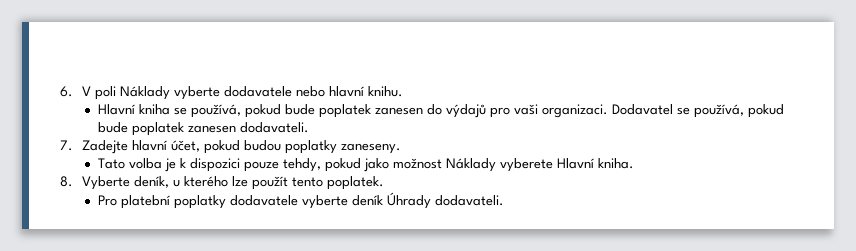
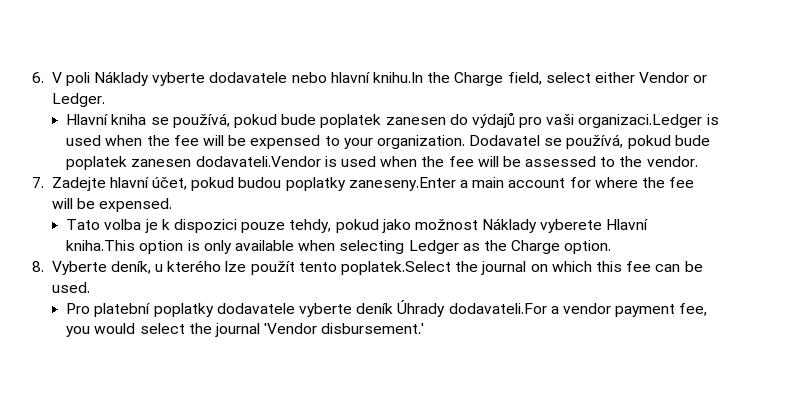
[368,86,404,97] knihu. -> [373,72,708,86] [51,93,105,107] knihu.In the Charge field, select either Vendor or Ledger.
[542,104,609,118] organizaci. -> [578,114,719,128] [66,135,465,149] organizaci.Ledger is used when the fee will be expensed to your organization.
[240,122,310,133] dodavateli. -> [195,156,698,167] dodavateli.Vendor is used when the fee will be assessed to the vendor.
[341,143,402,154] zaneseny. -> [348,177,695,191] [51,198,173,212] zaneseny.Enter a main account for where the fee will be expensed.
[598,158,635,169] kniha. -> [66,240,612,254] kniha.This option is only available when selecting Ledger as the Charge option.
[327,176,385,190] poplatek. -> [341,261,703,275] [51,282,90,293] poplatek.Select the journal on which this fee can be used.
[435,195,505,206] dodavateli. -> [448,303,708,317] [66,323,425,337] dodavateli.For a vendor payment fee, you would select the journal 'Vendor disbursement.'

